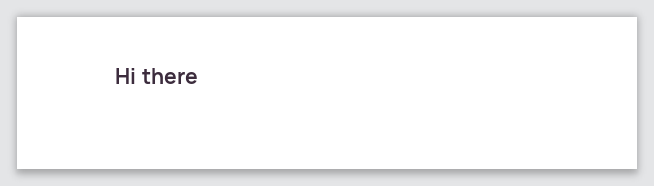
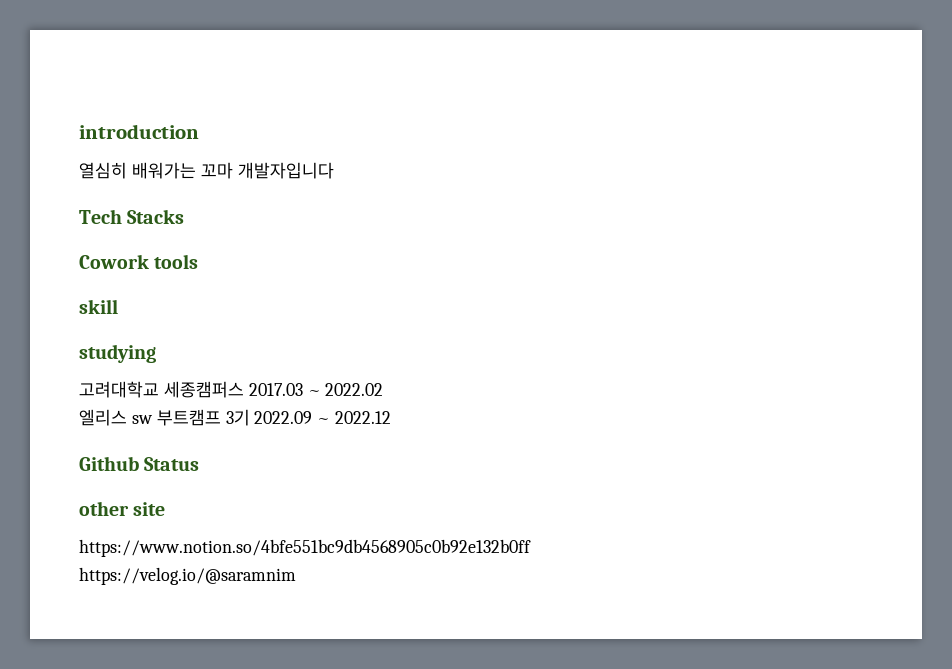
[115,68,198,84] Hi there -> [79,124,199,139] [79,162,334,179] [79,209,185,224] [79,254,199,269] [79,299,118,314] [79,344,156,363] [79,381,384,398] [79,409,392,426] [79,456,200,471] [79,501,166,516] [79,539,531,557] [79,567,296,585] introduction // 열심히 배워가는 꼬마 개발자입니다 // Tech Stacks // Cowork tools // skill // studying // 고려대학교 세종캠퍼스 2017.03 ~ 2022.02 // 엘리스 sw 부트캠프 3기 2022.09 ~ 2022.12 // Github Status // other site // https://www.notion.so/4bfe551bc9db4568905c0b92e132b0ff // https://velog.io/@saramnim

